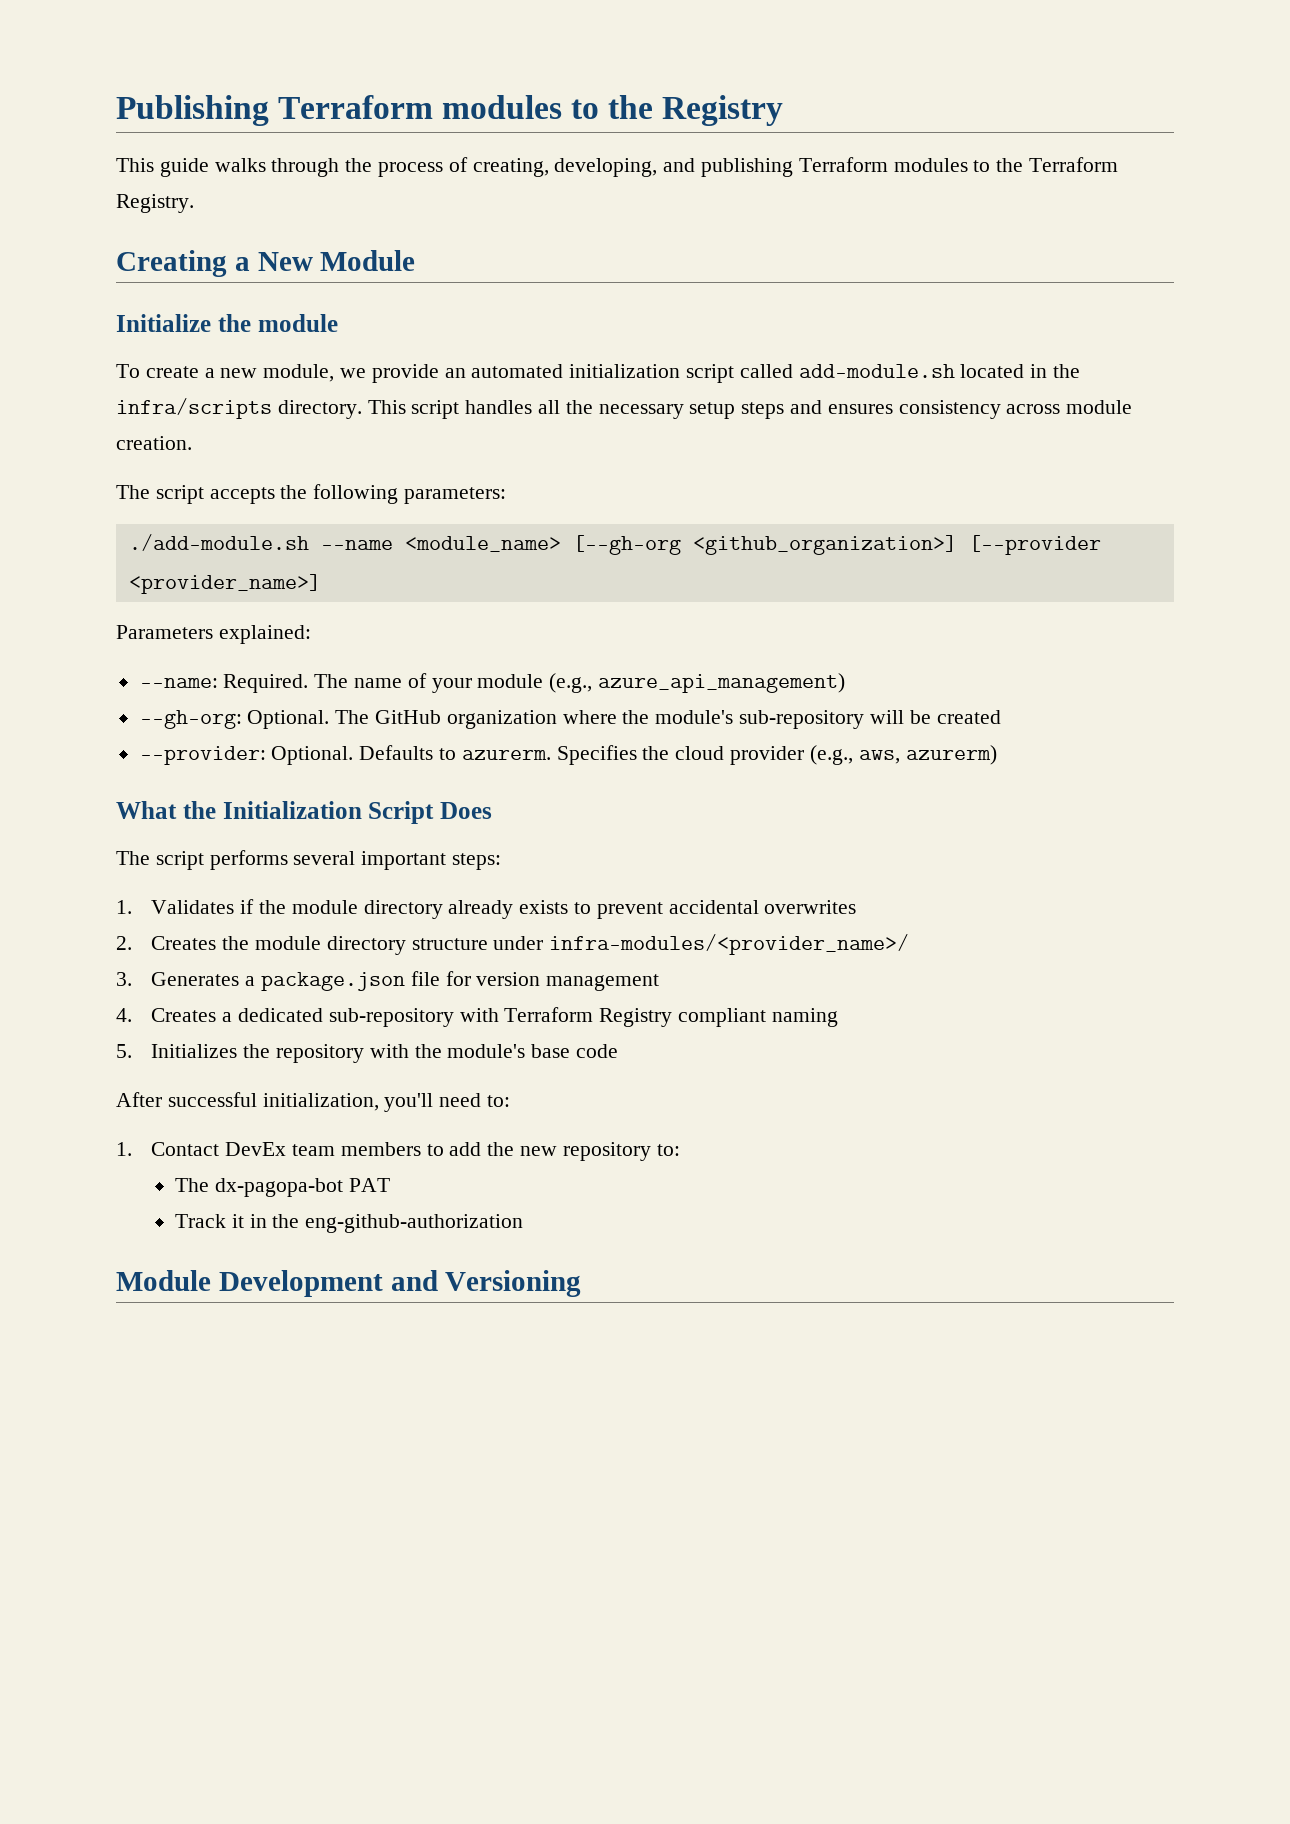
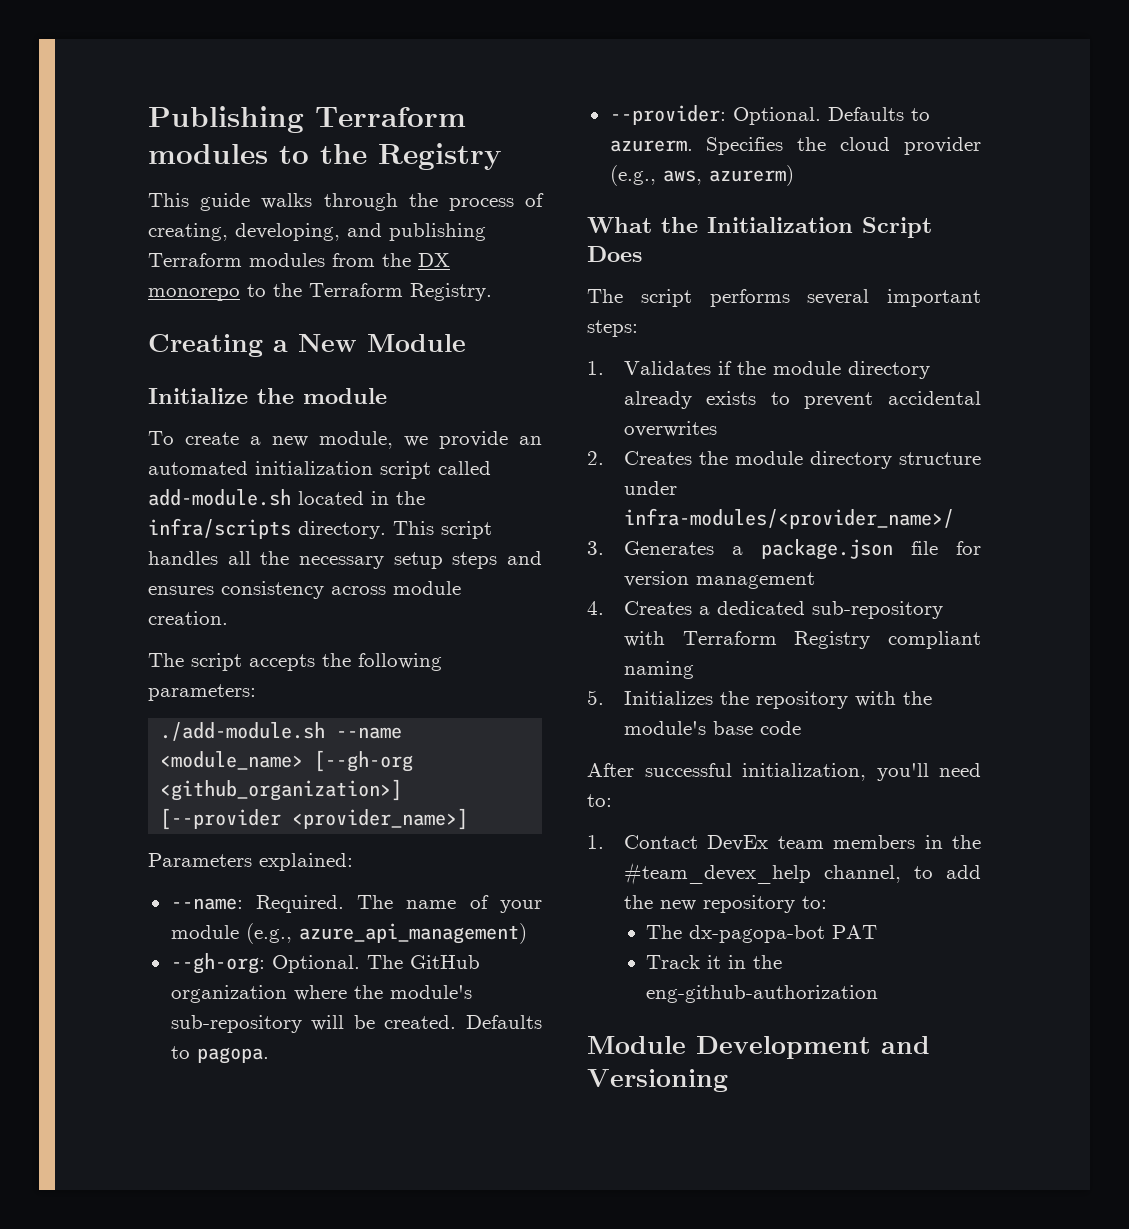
(968, 165) none -> [332,253,450,267] [148,288,240,301] from the DX monorepo
[936,710,1001,724] created -> [384,1015,542,1029] [170,1046,269,1064] created. Defaults to pagopa.
(421, 1149) none -> [924,835,981,849] [623,862,901,885] in the #team_devex_help channel,

